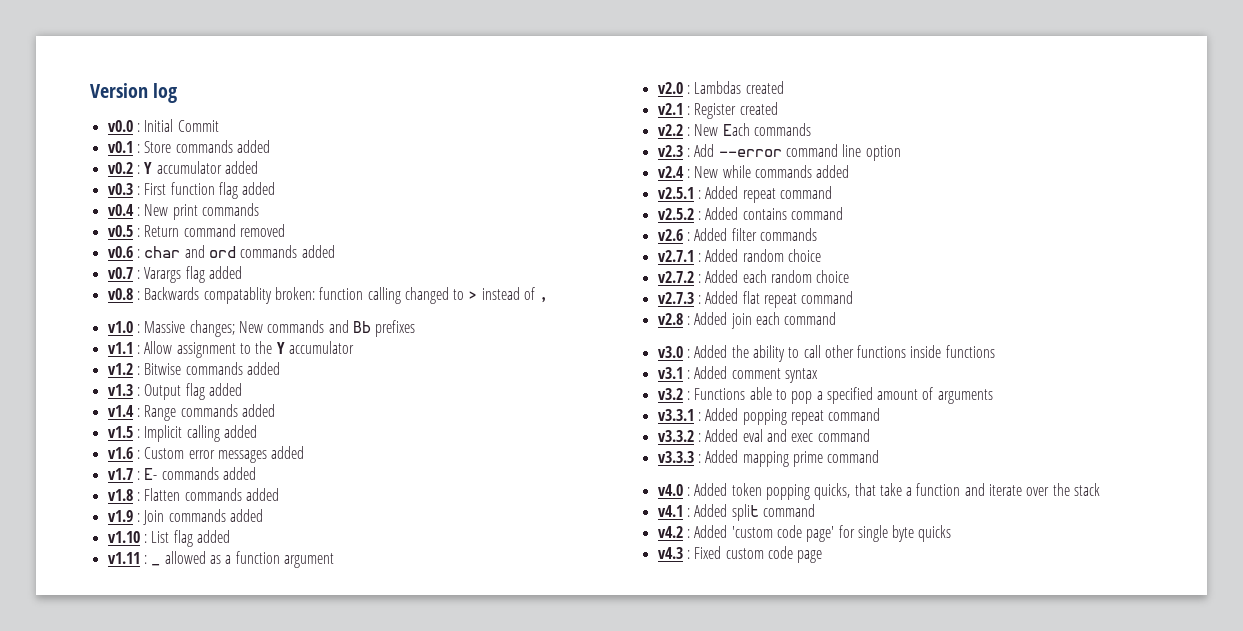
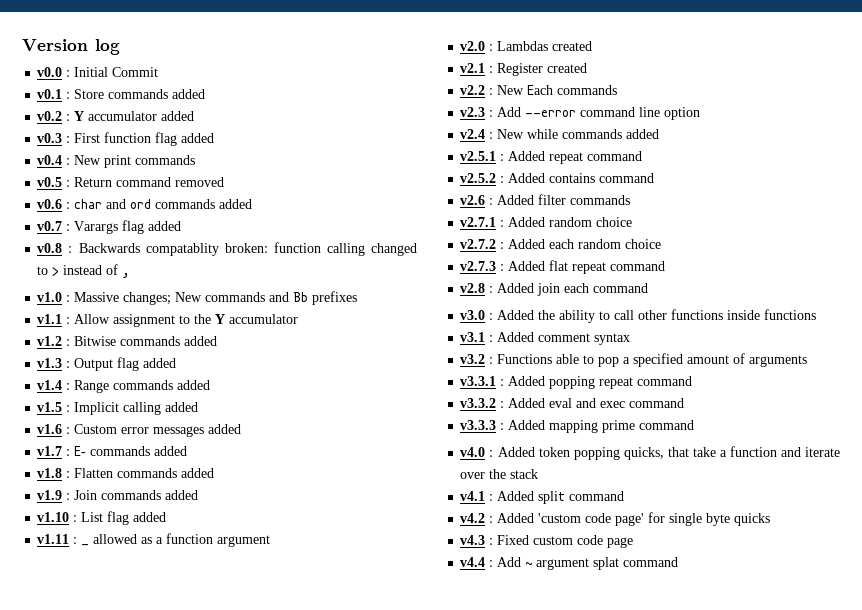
(823, 556) none -> [460,557,679,570] // v4.4 : Add ~ argument splat command

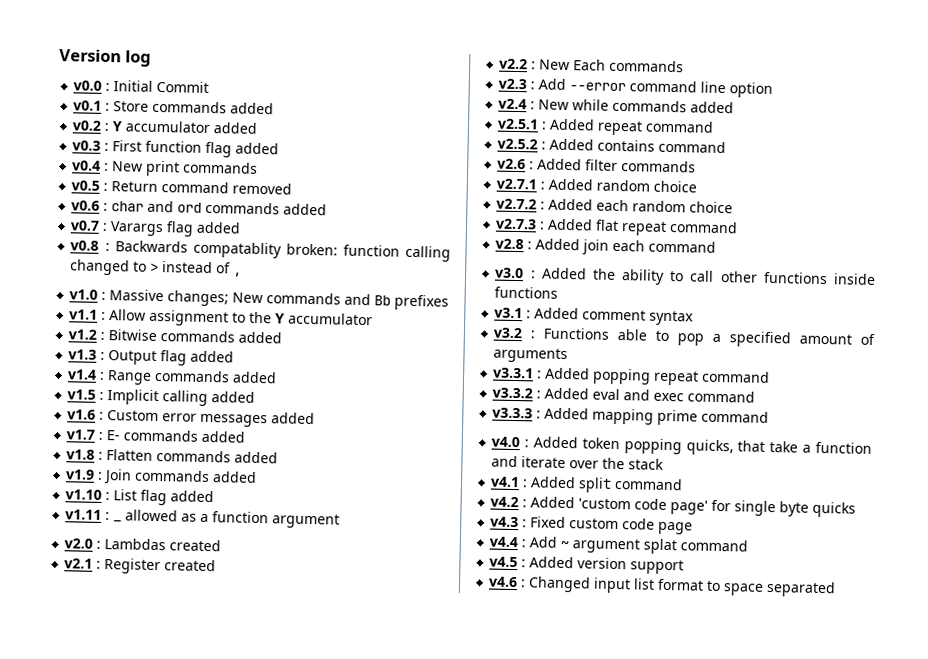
(679, 562) none -> [489,556,685,575] [488,576,837,598] // v4.5 : Added version support // v4.6 : Changed input list format to space separated

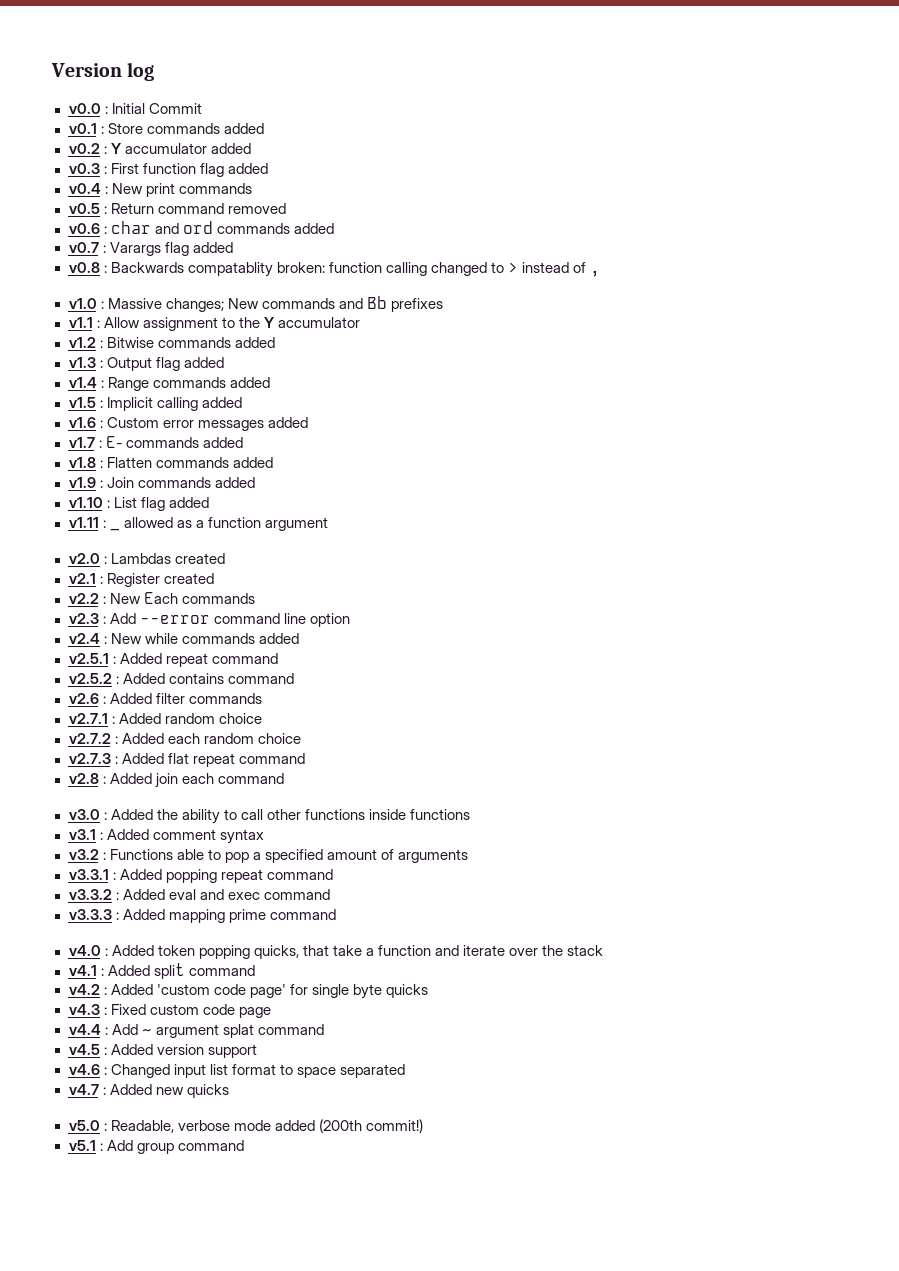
(837, 589) none -> [68,1084,229,1098] [68,1119,423,1133] [68,1140,244,1154] // v4.7 : Added new quicks // v5.0 : Readable, verbose mode added (200th commit!) // v5.1 : Add group command

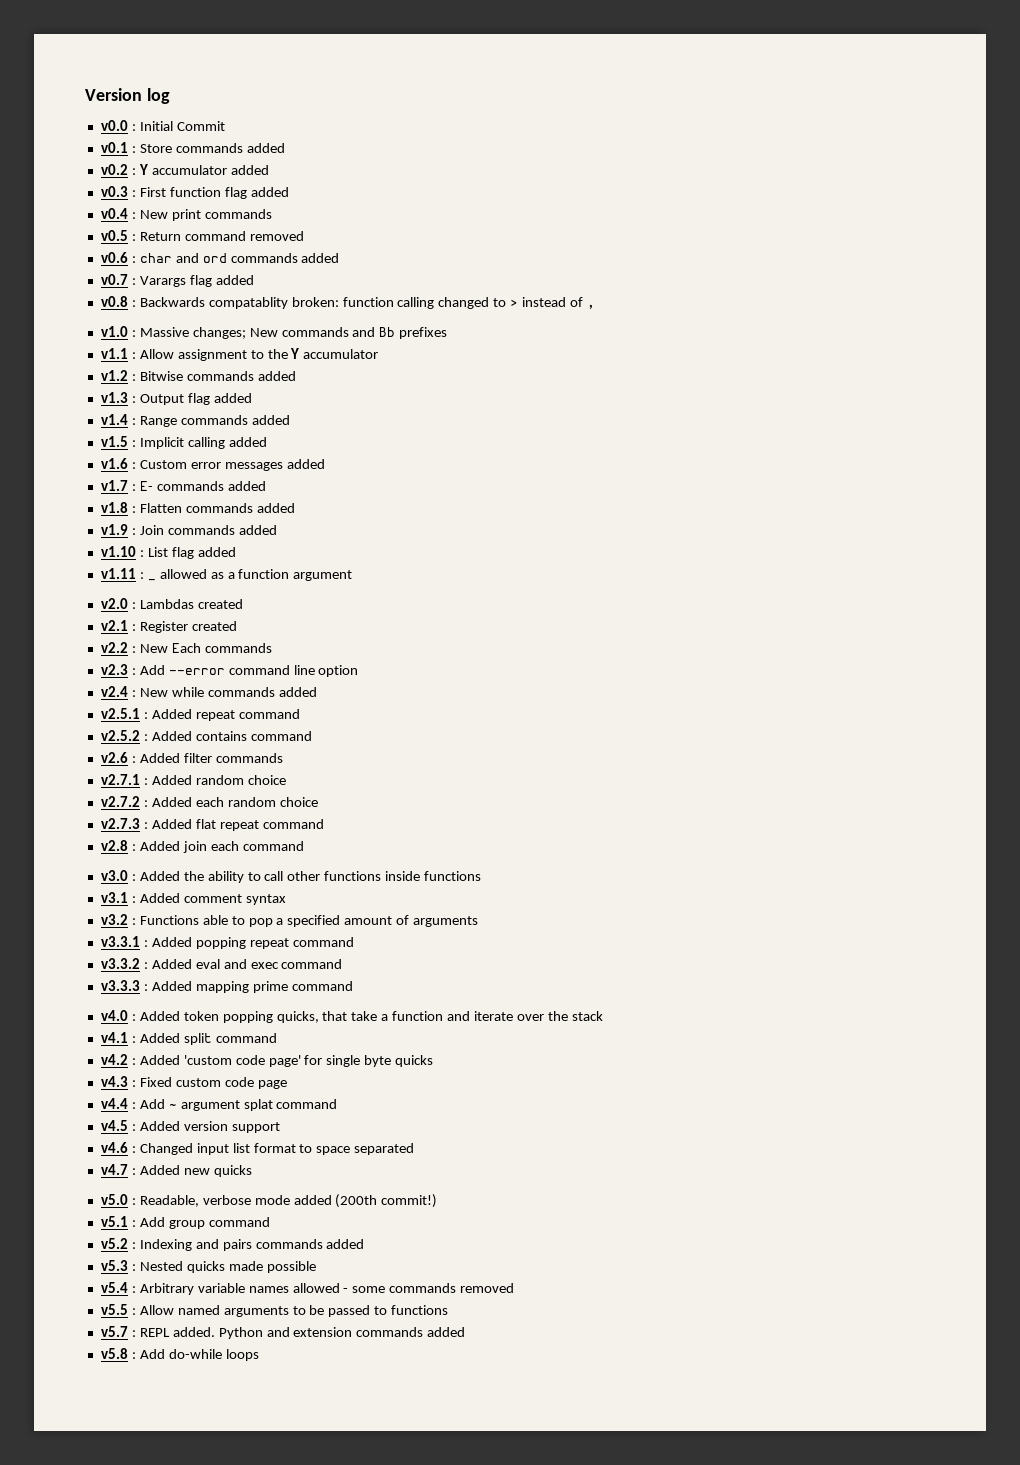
(244, 1145) none -> [100,1238,365,1251] [100,1260,316,1273] [100,1282,515,1295] [100,1304,449,1317] [100,1326,466,1339] [100,1348,259,1361] // v5.2 : Indexing and pairs commands added // v5.3 : Nested quicks made possible // v5.4 : Arbitrary variable names allowed - some commands removed // v5.5 : Allow named arguments to be passed to functions // v5.7 : REPL added. Python and extension commands added // v5.8 : Add do-while loops

